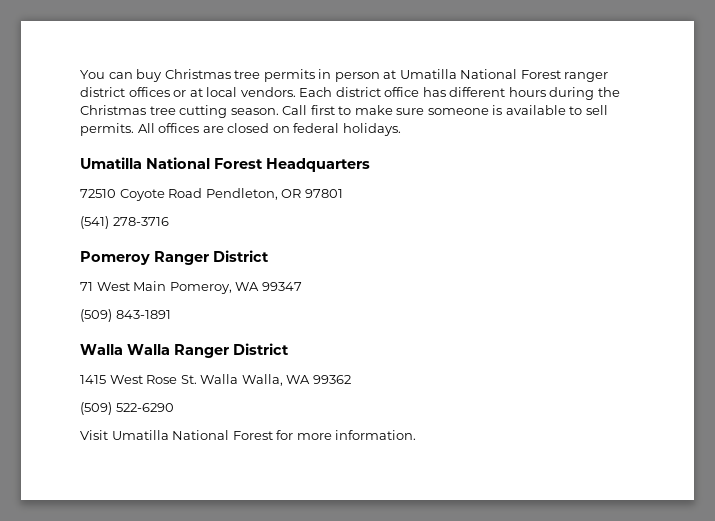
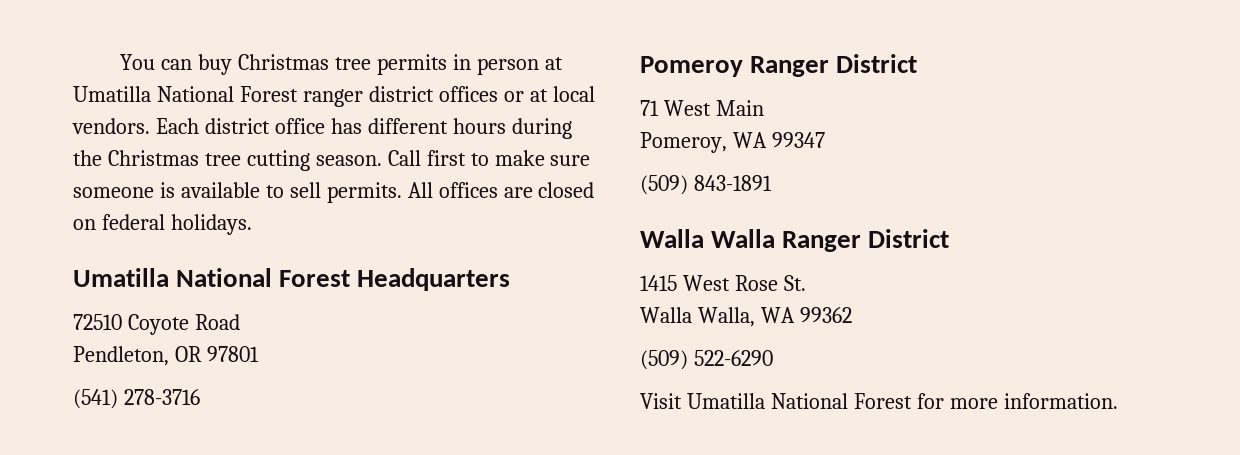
(203, 193) none -> (240, 322) //
(167, 286) none -> (764, 108) //
(197, 379) none -> (806, 283) //

